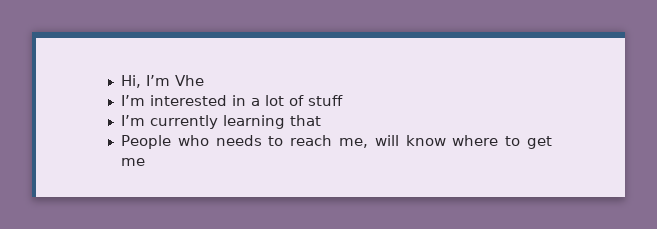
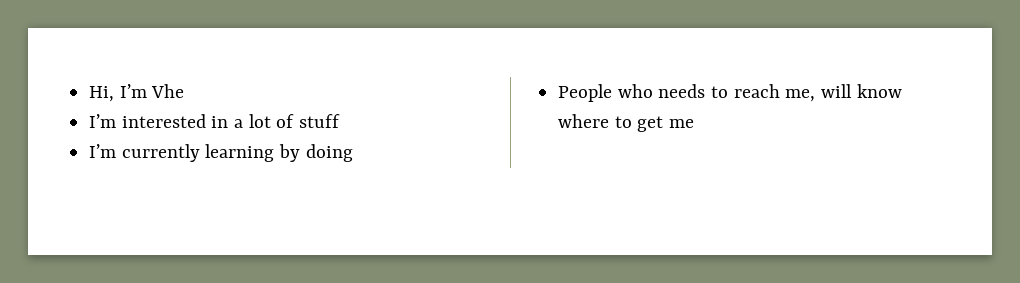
[289,115,321,126] that -> [279,144,353,162] by doing

